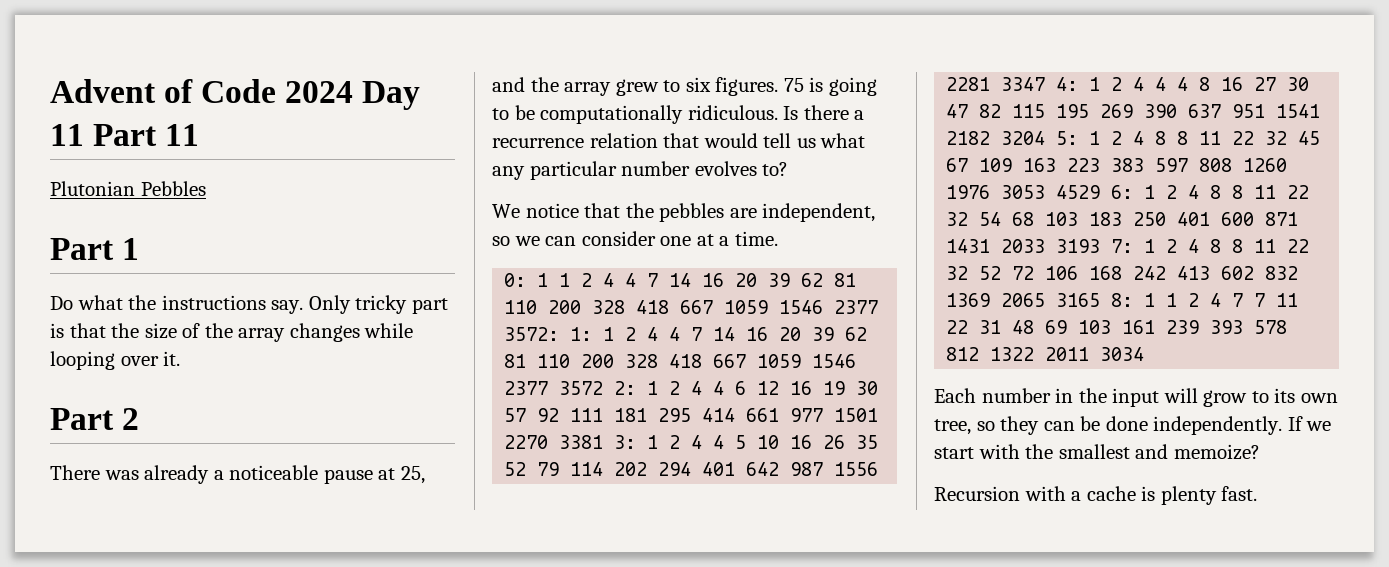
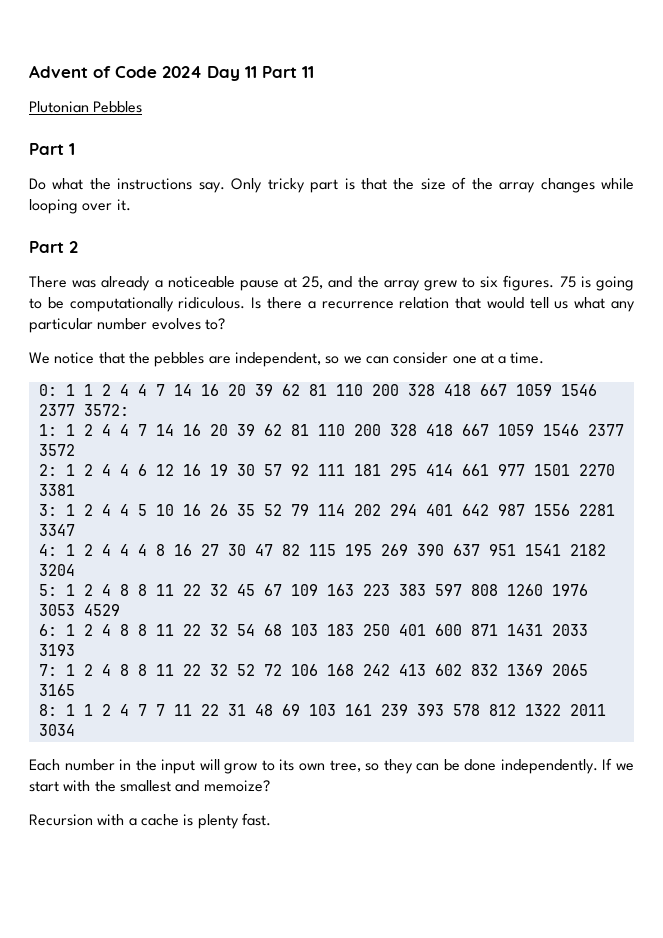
(560, 334) none -> (129, 410) //
(604, 388) none -> (75, 450) //
(604, 442) none -> (75, 490) //
(1046, 84) none -> (75, 530) //
(1046, 138) none -> (75, 570) //
(1101, 192) none -> (120, 610) //
(1101, 246) none -> (75, 650) //
(1101, 300) none -> (75, 690) //

